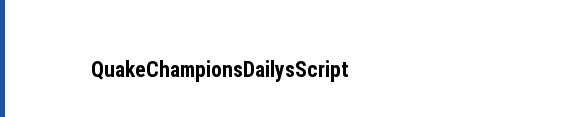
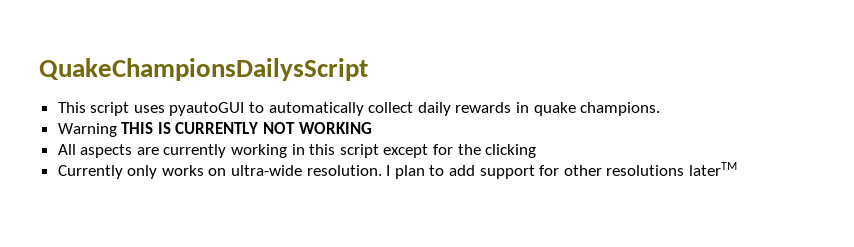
(349, 71) none -> [57,102,661,116] [57,122,372,137] [57,144,537,158] [57,162,737,179] // This script uses pyautoGUI to automatically collect daily rewards in quake champions. // Warning THIS IS CURRENTLY NOT WORKING // All aspects are currently working in this script except for the clicking // Currently only works on ultra-wide resolution. I plan to add support for other resolutions laterTM

